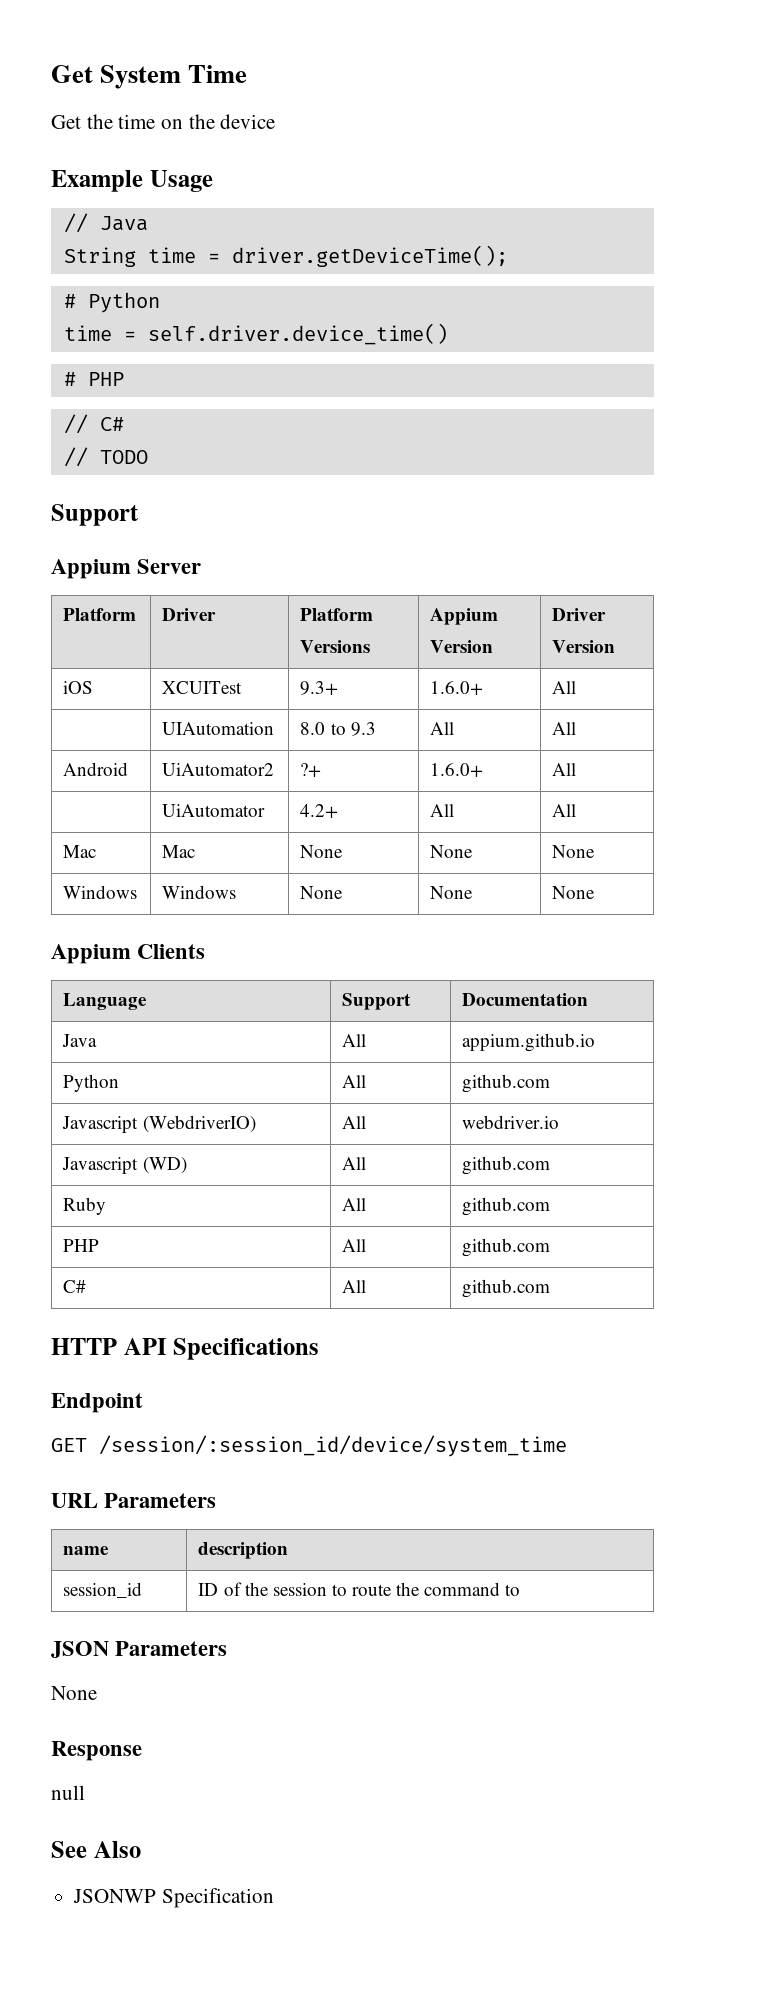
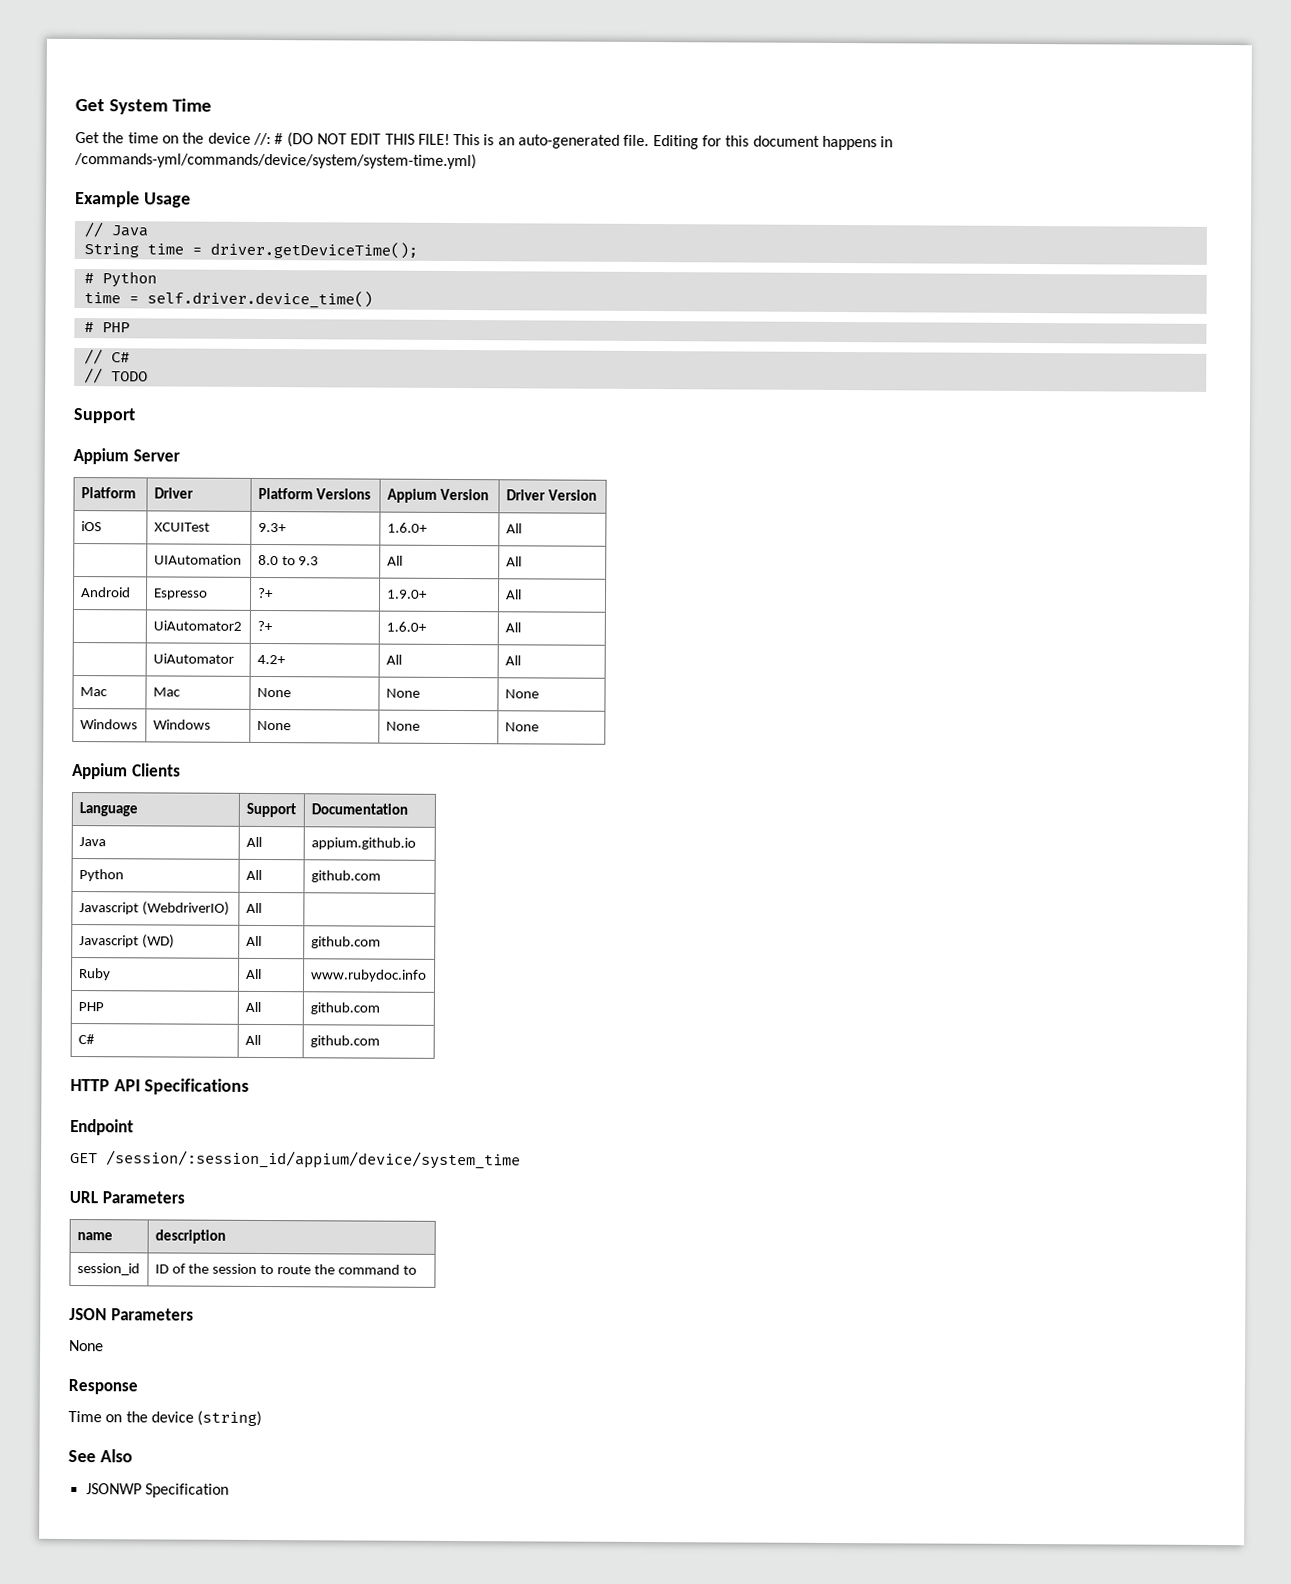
(276, 121) none -> [252,132,894,151] [74,152,477,170] //: # (DO NOT EDIT THIS FILE! This is an auto-generated file. Editing for this document happens in /commands-yml/commands/device/system/system-time.yml)
(129, 769) none -> [153,588,208,600] [257,587,274,599] [386,589,428,599] [505,589,522,600] | Espresso | ?+ | 1.9.0+ | All //
[462,1115,560,1129] webdriver.io -> (262, 907) none
[462,1197,551,1216] github.com -> [310,969,427,982] www.rubydoc.info
[99,1435,567,1457] /session/:session_id/device/system_time -> [106,1150,521,1170] /session/:session_id/appium/device/system_time
[51,1785,85,1800] null -> [68,1410,263,1427] Time on the device (string)

